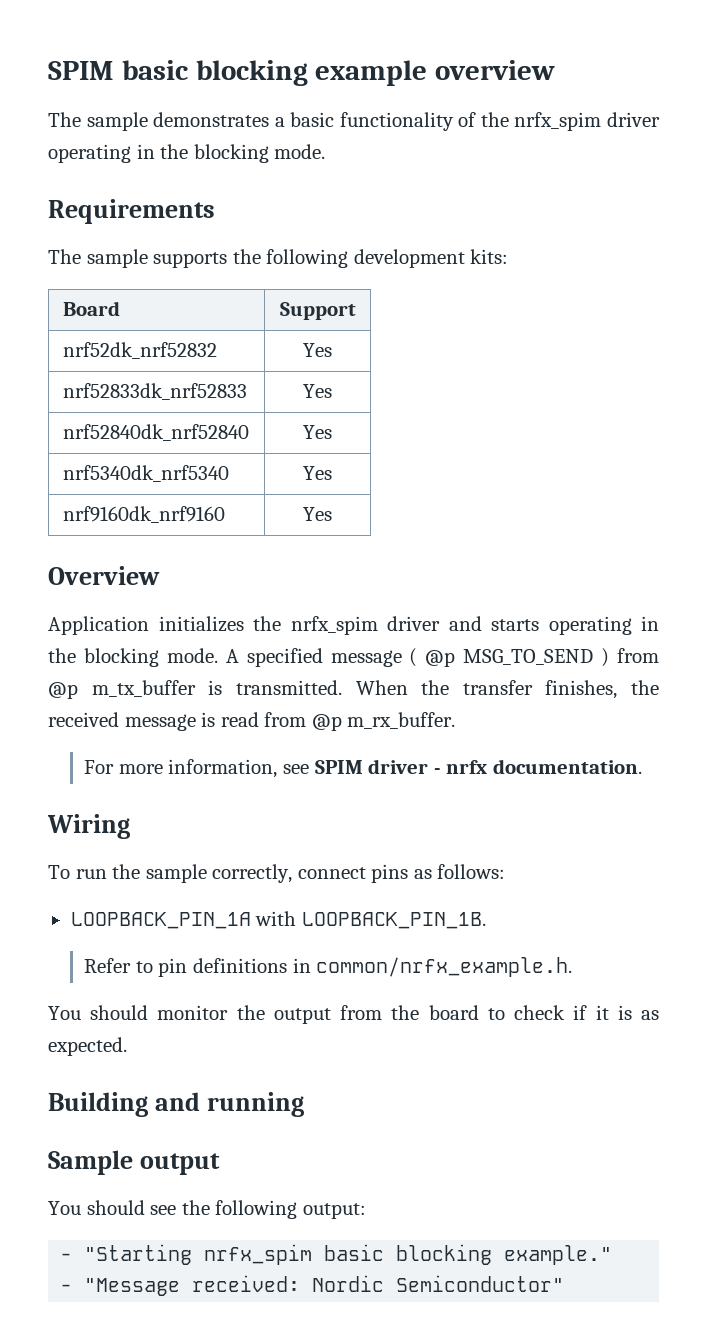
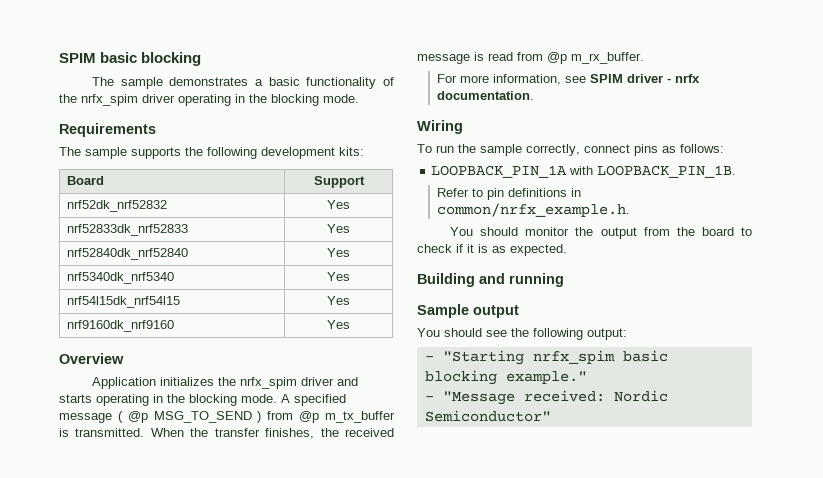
[315,60,556,86] example overview -> (202, 59) none
(332, 473) none -> [66,296,180,308] [327,296,350,305] // nrf54l15dk_nrf54l15 | Yes

